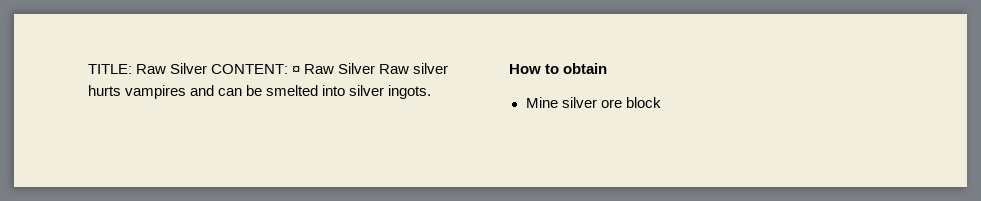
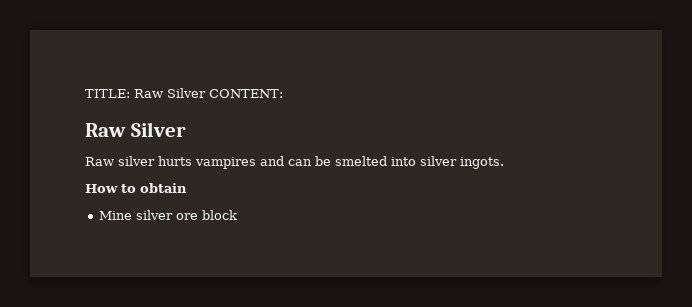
[292,63,376,74] ¤ Raw Silver -> [85,122,186,137] // Raw Silver //

